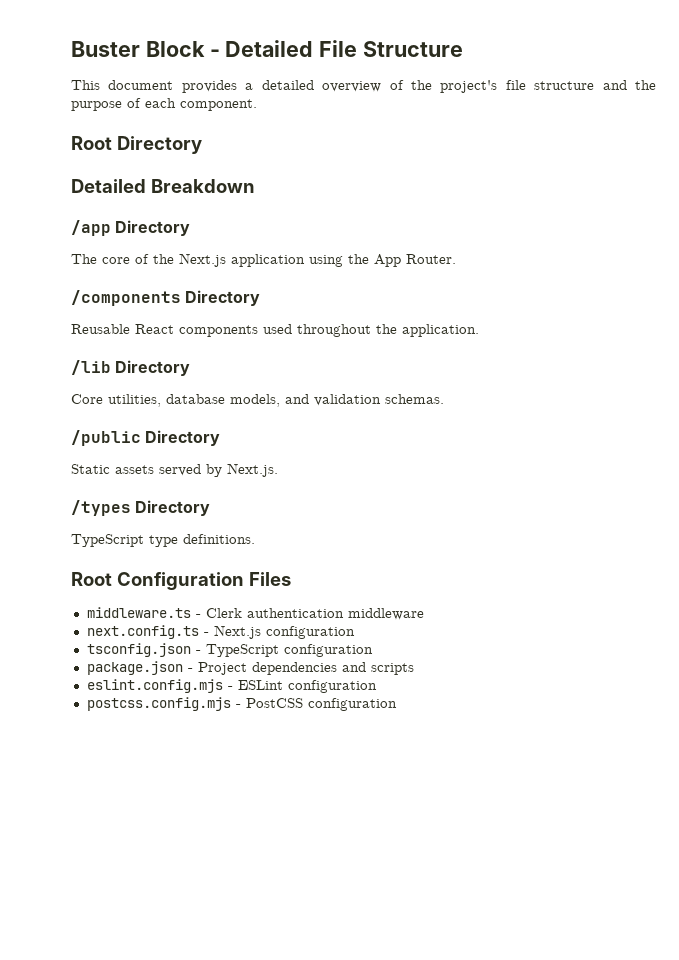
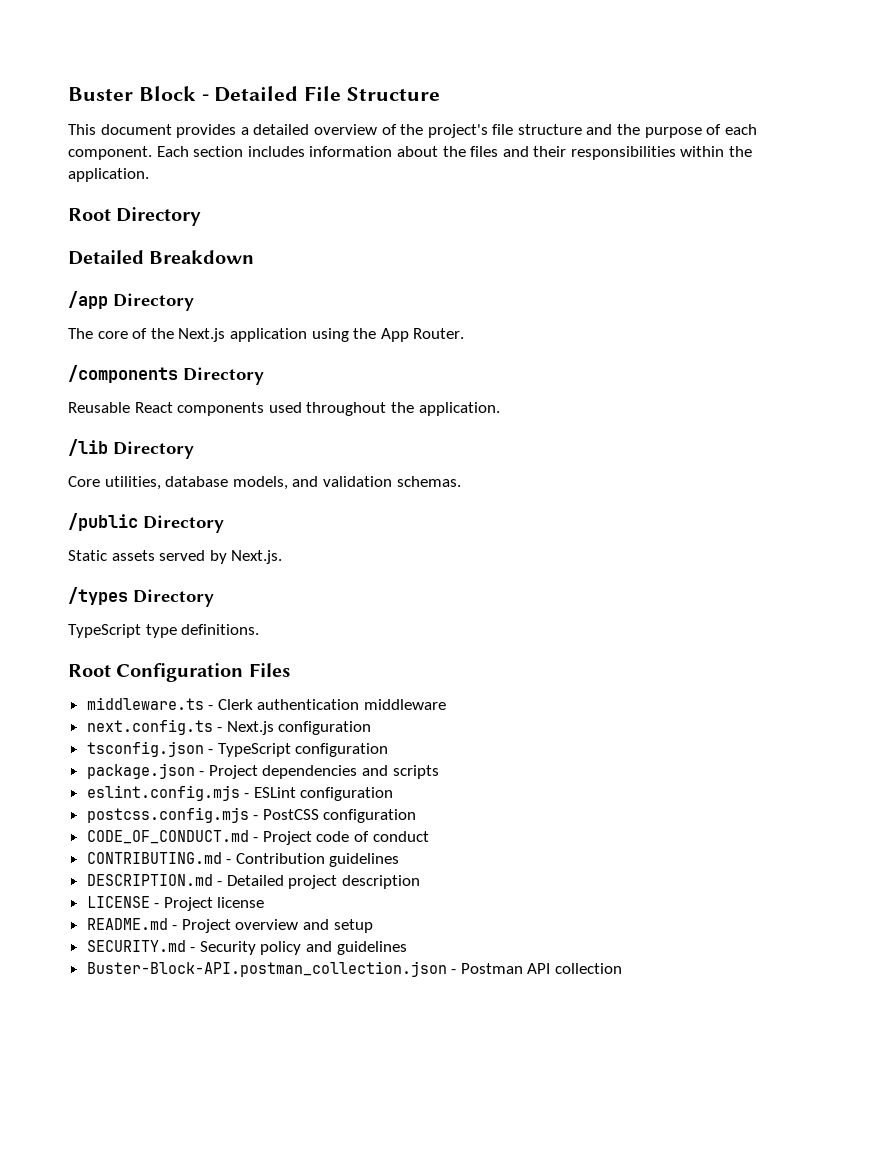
(257, 105) none -> [156,146,753,160] [68,168,149,182] Each section includes information about the files and their responsibilities within the application.
(397, 704) none -> [86,830,429,845] [86,852,400,867] [86,874,421,889] [86,896,265,911] [86,918,373,933] [86,940,407,955] [86,961,623,977] // CODE_OF_CONDUCT.md - Project code of conduct // CONTRIBUTING.md - Contribution guidelines // DESCRIPTION.md - Detailed project description // LICENSE - Project license // README.md - Project overview and setup // SECURITY.md - Security policy and guidelines // Buster-Block-API.postman_collection.json - Postman API collection

